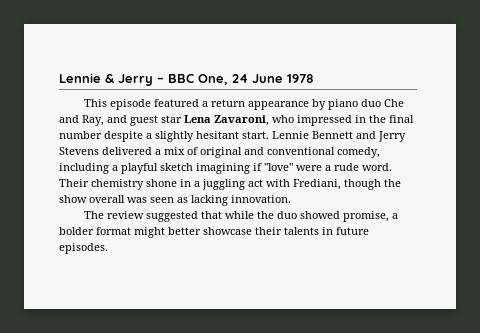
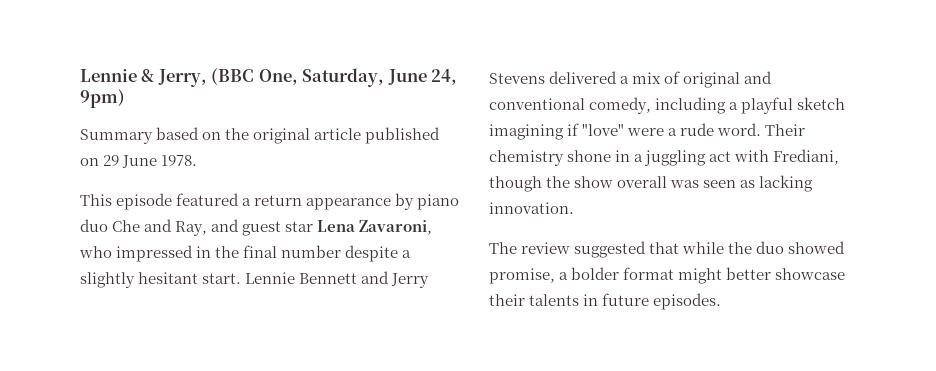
[118,74,314,86] Jerry – BBC One, 24 June 1978 -> [157,68,458,87] [80,89,125,108] [80,127,441,144] [80,155,198,168] Jerry, (BBC One, Saturday, June 24, 9pm) // Summary based on the original article published on 29 June 1978.

